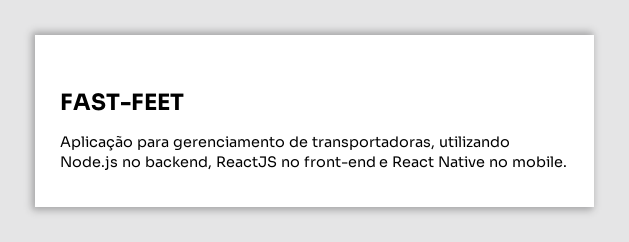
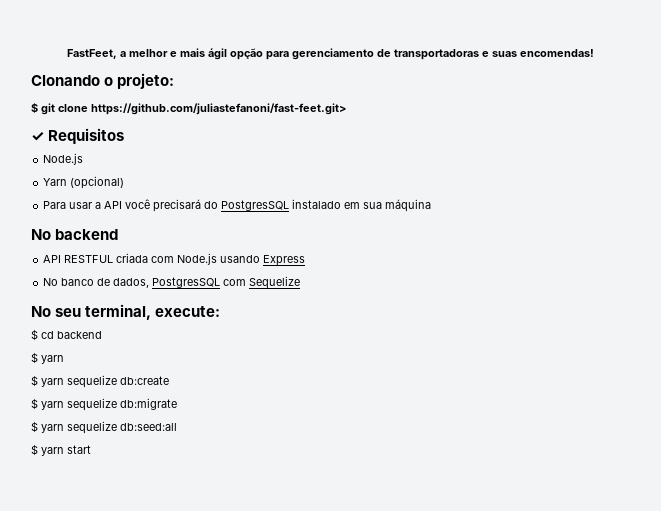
[60,93,184,111] [60,135,510,151] [60,156,568,170] FAST-FEET // Aplicação para gerenciamento de transportadoras, utilizando Node.js no backend, ReactJS no front-end e React Native no mobile. -> [67,48,594,60] [31,73,175,89] [31,103,346,115] [31,128,125,144] [43,153,84,165] [43,176,125,189] [43,199,432,212] [31,229,119,240] [43,253,306,266] [43,276,301,289] [31,304,221,320] [31,329,102,341] [31,352,64,364] [31,375,169,388] [31,398,177,411] [31,421,177,434] [31,444,91,456] FastFeet, a melhor e mais ágil opção para gerenciamento de transportadoras e suas encomendas! // Clonando o projeto: // $ git clone https://github.com/juliastefanoni/fast-feet.git> // ✓ Requisitos // Node.js // Yarn (opcional) // Para usar a API você precisará do PostgresSQL instalado em sua máquina // No backend // API RESTFUL criada com Node.js usando Express // No banco de dados, PostgresSQL com Sequelize // No seu terminal, execute: // $ cd backend // $ yarn // $ yarn sequelize db:create // $ yarn sequelize db:migrate // $ yarn sequelize db:seed:all // $ yarn start

